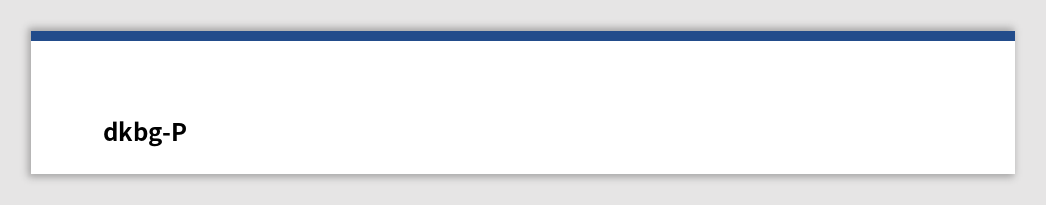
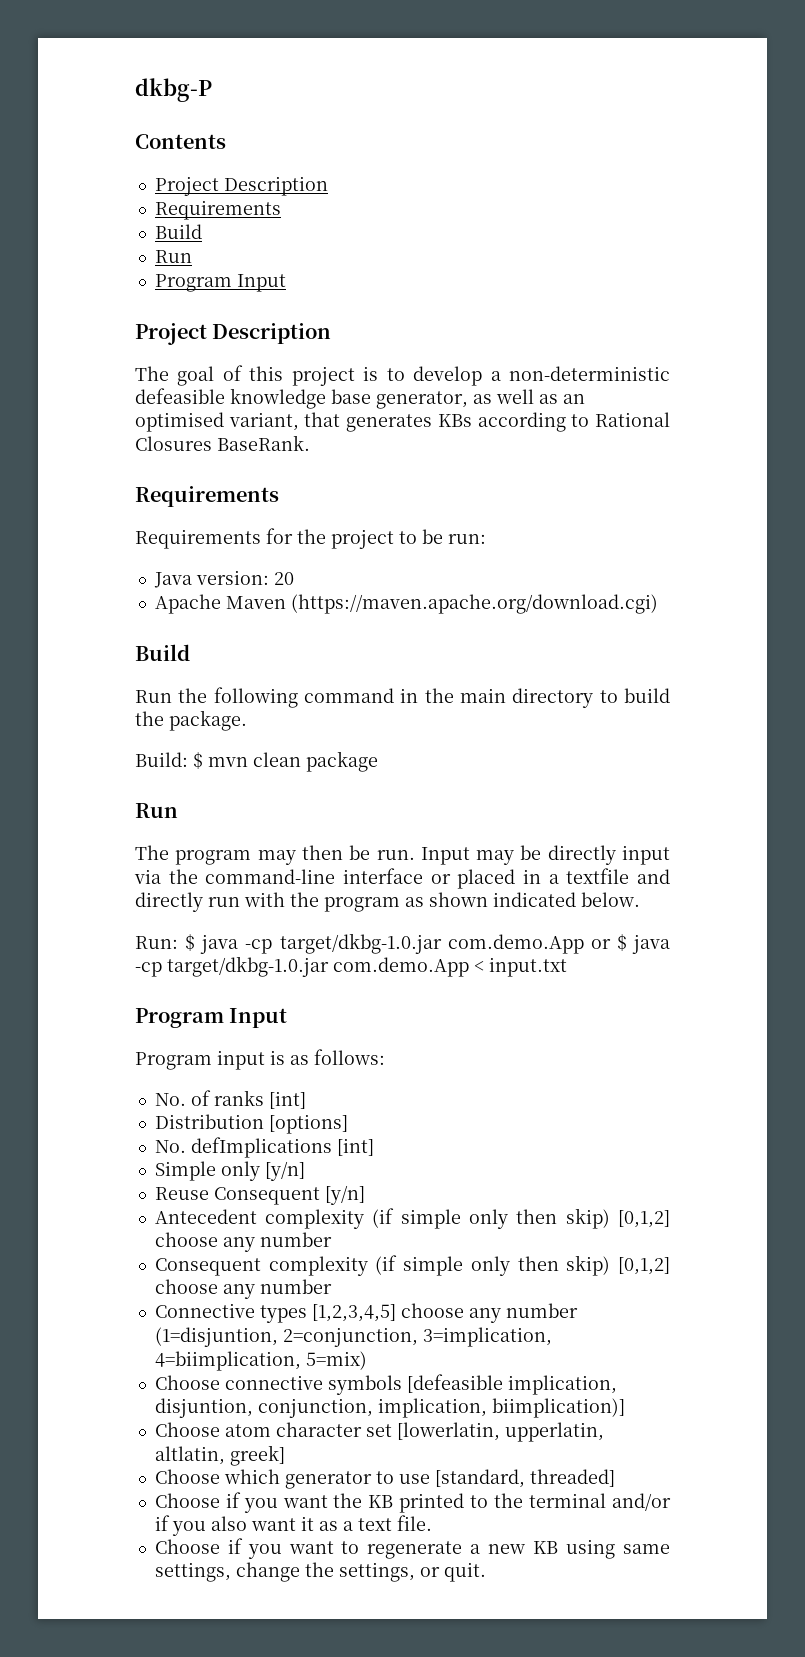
(187, 134) none -> [135,134,226,149] [154,176,328,196] [154,200,281,220] [154,224,202,239] [154,250,192,263] [154,274,286,292] [135,323,332,345] [135,365,670,386] [135,388,585,409] [135,412,670,432] [135,435,310,451] [135,486,279,507] [135,528,486,549] [153,570,294,588] [154,594,658,614] [135,644,190,661] [135,687,670,708] [135,710,247,731] [135,751,378,772] [135,803,178,818] [135,845,670,865] [134,868,671,889] [135,892,640,912] [135,933,670,954] [135,956,567,977] [135,1008,288,1028] [135,1049,385,1070] [154,1090,306,1109] [154,1114,348,1134] [154,1137,374,1158] [154,1161,305,1181] [154,1185,365,1205] [154,1208,671,1229] [154,1232,332,1252] [154,1255,670,1276] [154,1279,332,1299] [154,1303,578,1323] [154,1327,552,1347] [154,1351,367,1371] [154,1374,617,1395] [154,1398,625,1418] [154,1422,604,1442] [154,1445,285,1466] [154,1469,615,1489] [154,1492,672,1513] [154,1515,432,1536] [154,1538,671,1559] [154,1562,486,1582] // Contents // Project Description // Requirements // Build // Run // Program Input // Project Description // The goal of this project is to develop a non-deterministic defeasible knowledge base generator, as well as an optimised variant, that generates KBs according to Rational Closures BaseRank. // Requirements // Requirements for the project to be run: // Java version: 20 // Apache Maven (https://maven.apache.org/download.cgi) // Build // Run the following command in the main directory to build the package. // Build: $ mvn clean package // Run // The program may then be run. Input may be directly input via the command-line interface or placed in a textfile and directly run with the program as shown indicated below. // Run: $ java -cp target/dkbg-1.0.jar com.demo.App or $ java -cp target/dkbg-1.0.jar com.demo.App < input.txt // Program Input // Program input is as follows: // No. of ranks [int] // Distribution [options] // No. defImplications [int] // Simple only [y/n] // Reuse Consequent [y/n] // Antecedent complexity (if simple only then skip) [0,1,2] choose any number // Consequent complexity (if simple only then skip) [0,1,2] choose any number // Connective types [1,2,3,4,5] choose any number (1=disjuntion, 2=conjunction, 3=implication, 4=biimplication, 5=mix) // Choose connective symbols [defeasible implication, disjuntion, conjunction, implication, biimplication)] // Choose atom character set [lowerlatin, upperlatin, altlatin, greek] // Choose which generator to use [standard, threaded] // Choose if you want the KB printed to the terminal and/or if you also want it as a text file. // Choose if you want to regenerate a new KB using same settings, change the settings, or quit.

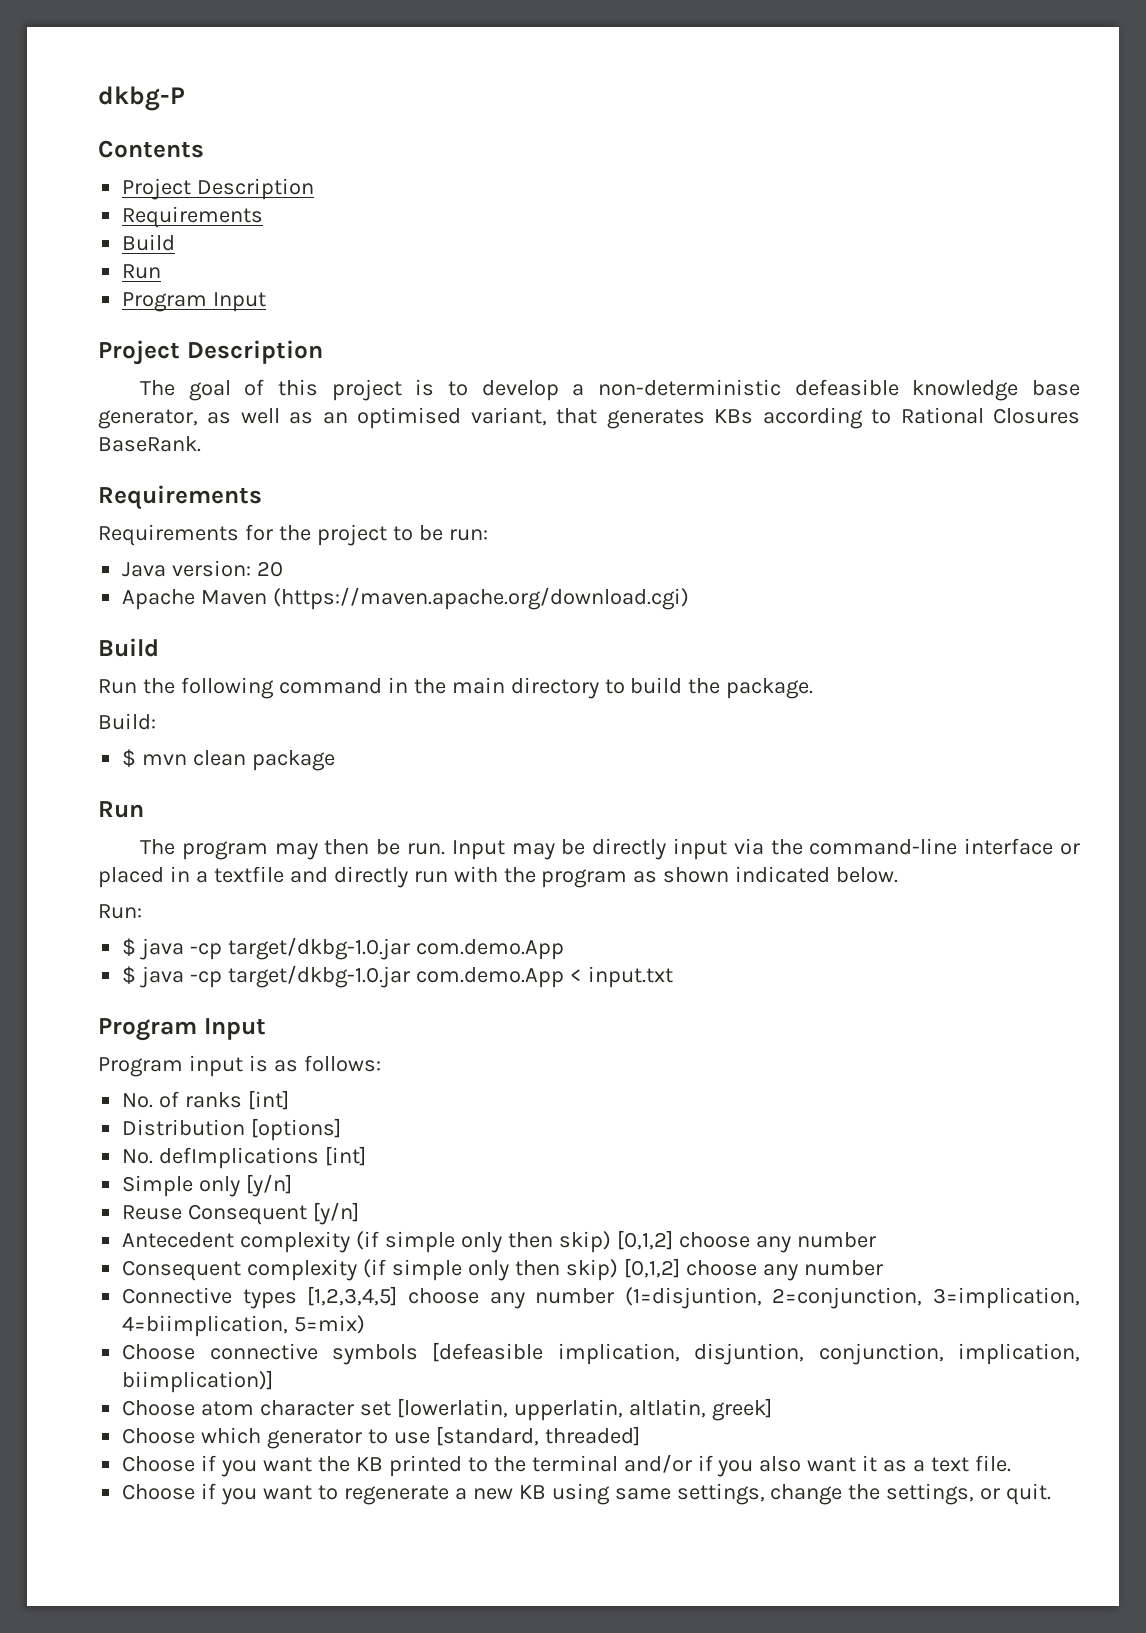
(188, 759) none -> (156, 721) //
[185,933,611,954] $ java -cp target/dkbg-1.0.jar com.demo.App or -> [122,937,564,960] // $ java -cp target/dkbg-1.0.jar com.demo.App //

